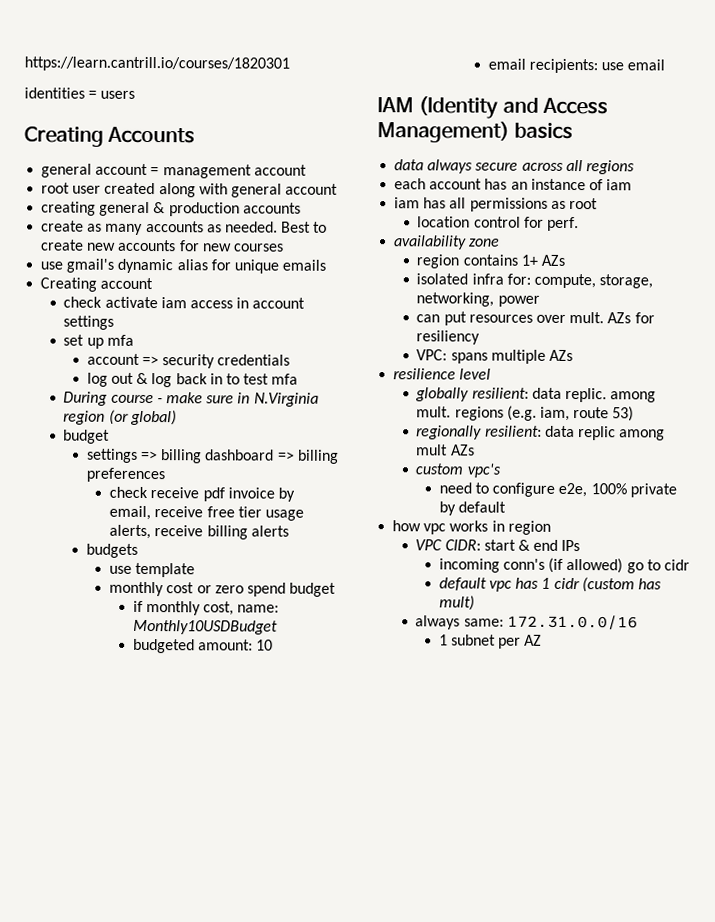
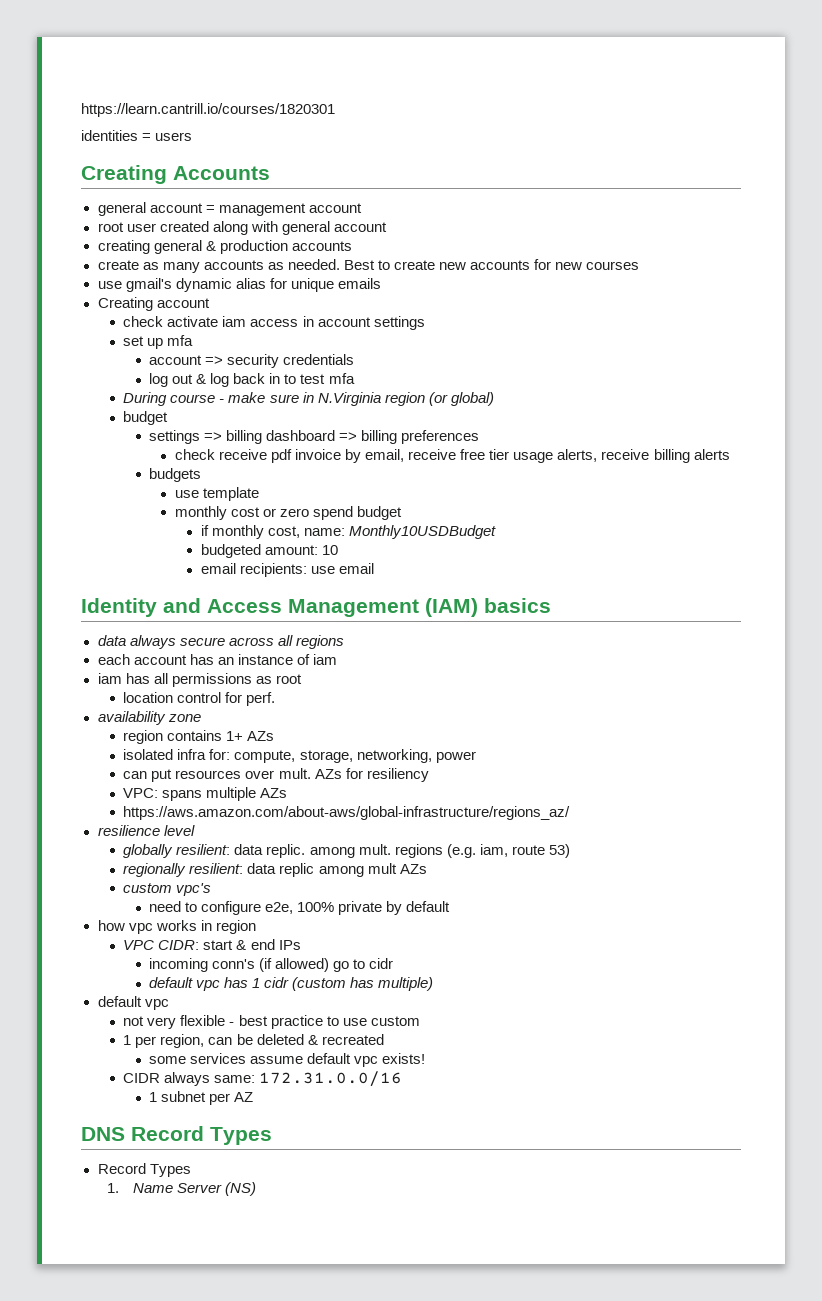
[377,96,608,119] [377,121,510,143] IAM (Identity and Access Management) -> [81,598,478,617] Identity and Access Management (IAM)
(574, 355) none -> [123,806,571,820] // https://aws.amazon.com/about-aws/global-infrastructure/regions_az/
[438,595,475,611] mult) // -> [378,977,434,991] [97,996,169,1010] [123,1015,420,1029] [123,1034,384,1048] [149,1053,426,1067] [123,1073,161,1083] multiple) // default vpc // not very flexible - best practice to use custom // 1 per region, can be deleted & recreated // some services assume default vpc exists! // CIDR
(543, 640) none -> [81,1126,272,1145] [97,1163,191,1177] [106,1182,256,1196] // DNS Record Types // Record Types // 1. Name Server (NS)

